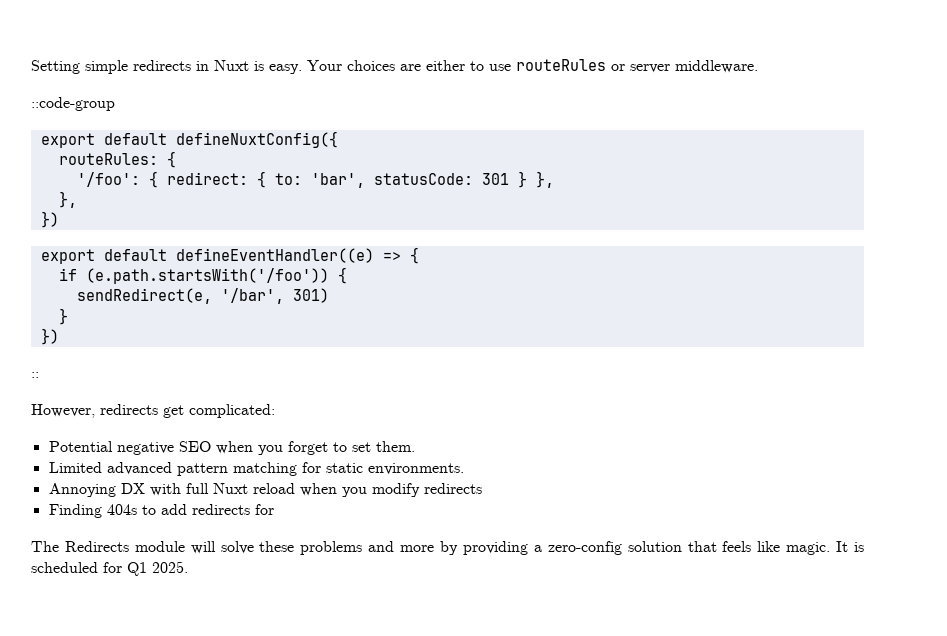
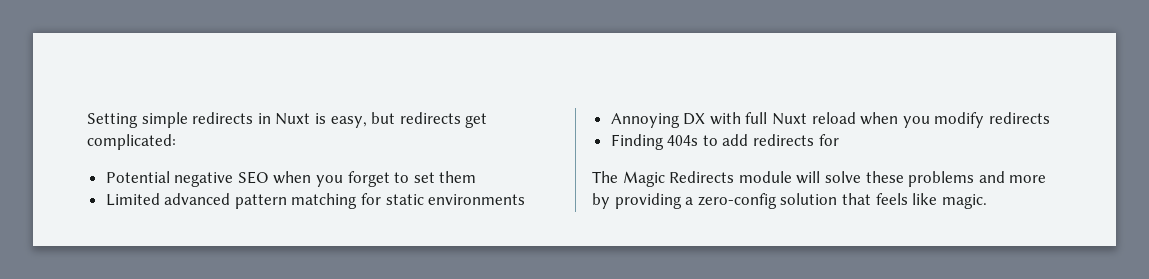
[269,59,758,74] [31,97,115,111] [40,131,338,148] [58,151,176,168] [76,171,554,188] [58,191,77,208] [40,211,59,228] [40,247,419,264] [58,267,347,284] [76,288,329,304] [58,308,68,325] [40,328,59,345] [31,372,39,378] [31,404,95,418] easy. Your choices are either to use routeRules or server middleware. // ::code-group // export default defineNuxtConfig({ // routeRules: { // '/foo': { redirect: { to: 'bar', statusCode: 301 } }, // }, // }) // export default defineEventHandler((e) => { // if (e.path.startsWith('/foo')) { // sendRedirect(e, '/bar', 301) // } // }) // :: // However, -> [330,112,396,128] easy, but
[375,441,415,452] them. -> [439,171,477,183] them
[367,463,464,475] environments. -> [428,194,526,205] environments
(59, 546) none -> [622,171,665,187] Magic
[836,541,865,552] [31,561,188,576] It is scheduled for Q1 2025. -> (987, 201) none

